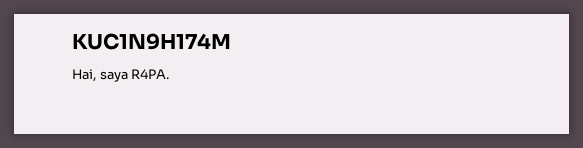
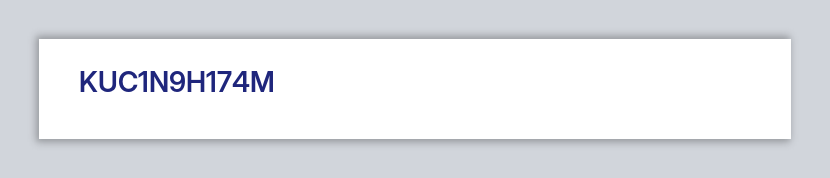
[72,69,170,82] // Hai, saya R4PA. -> (275, 81) none

